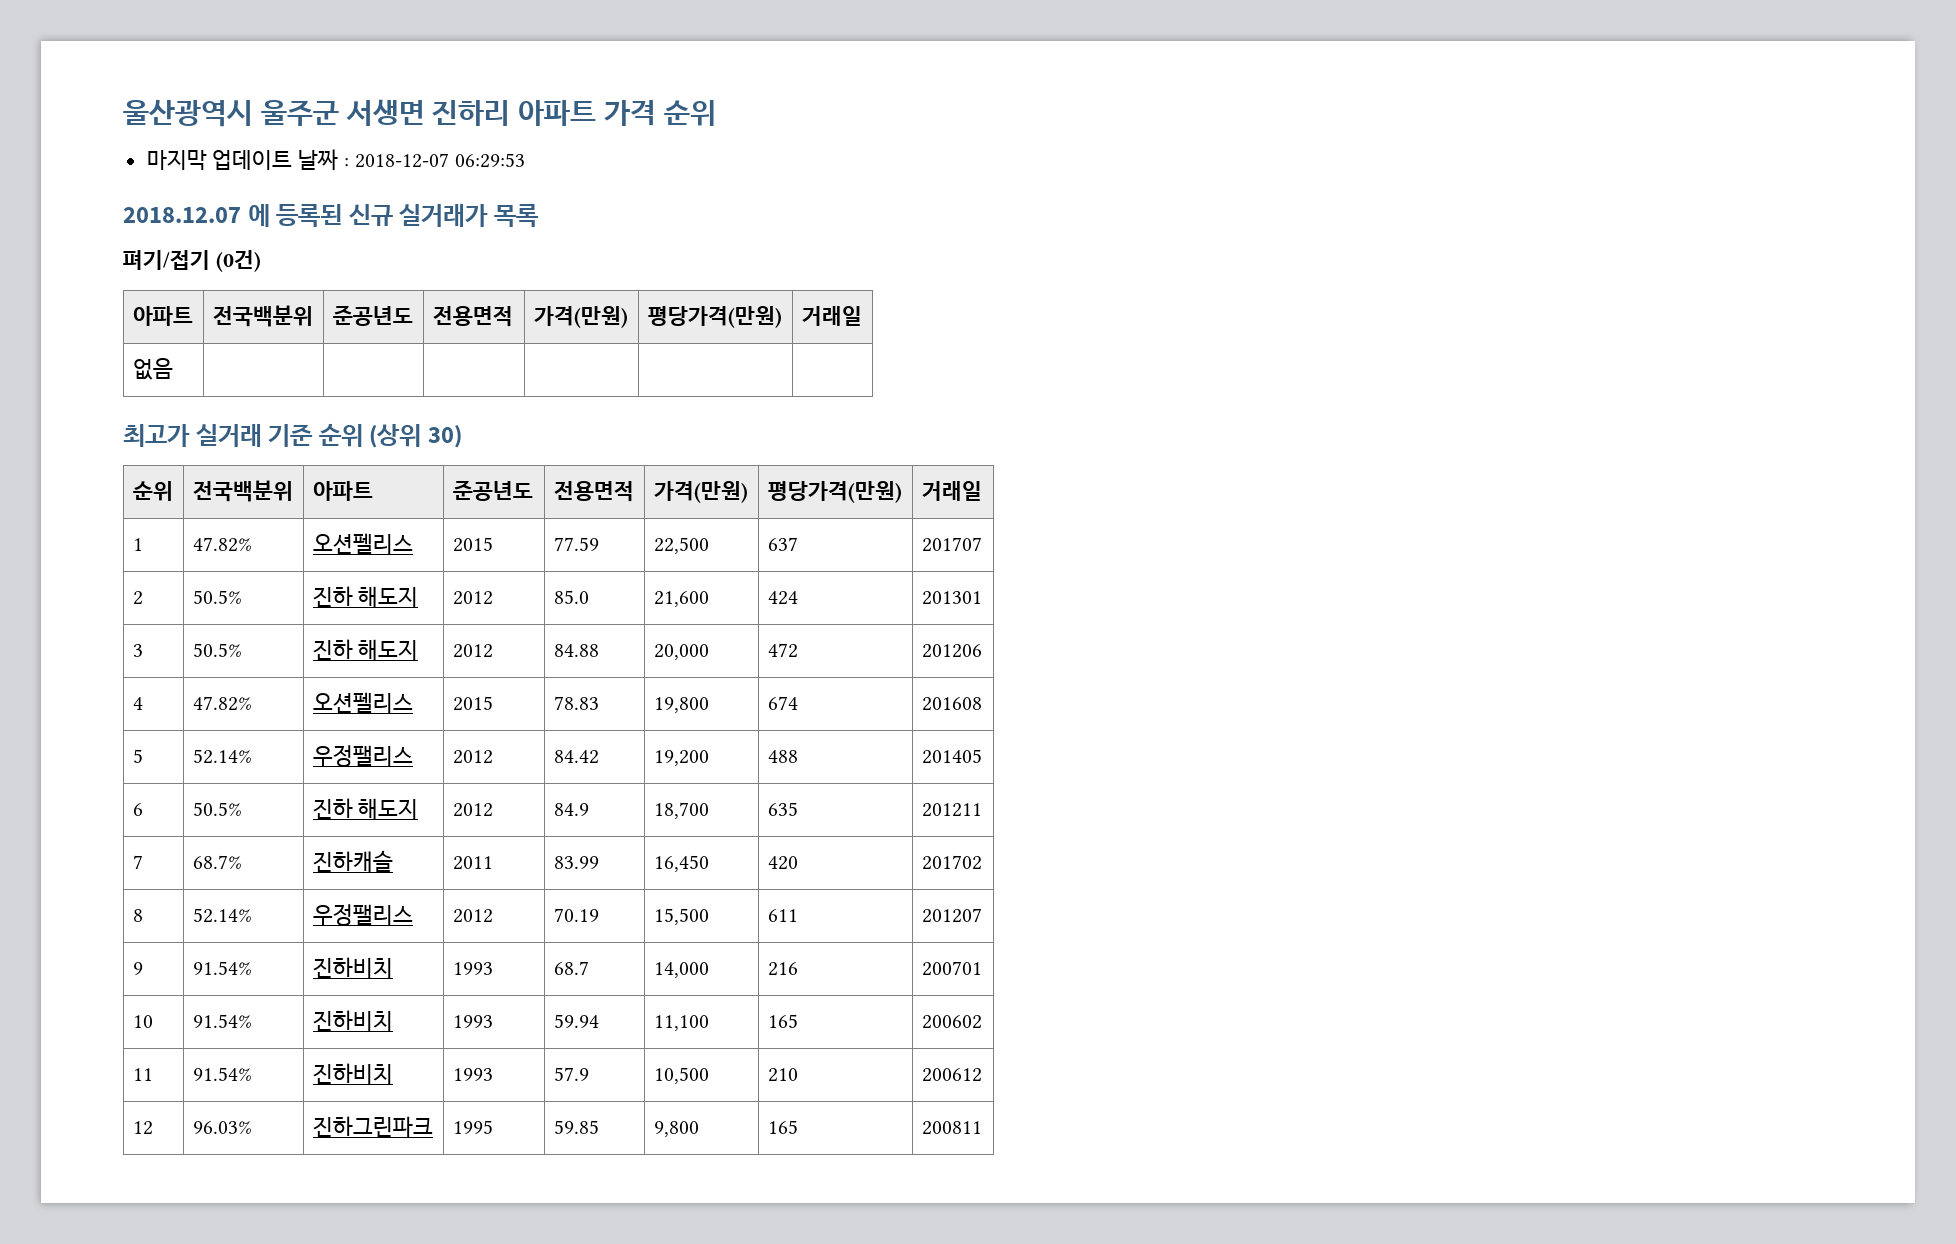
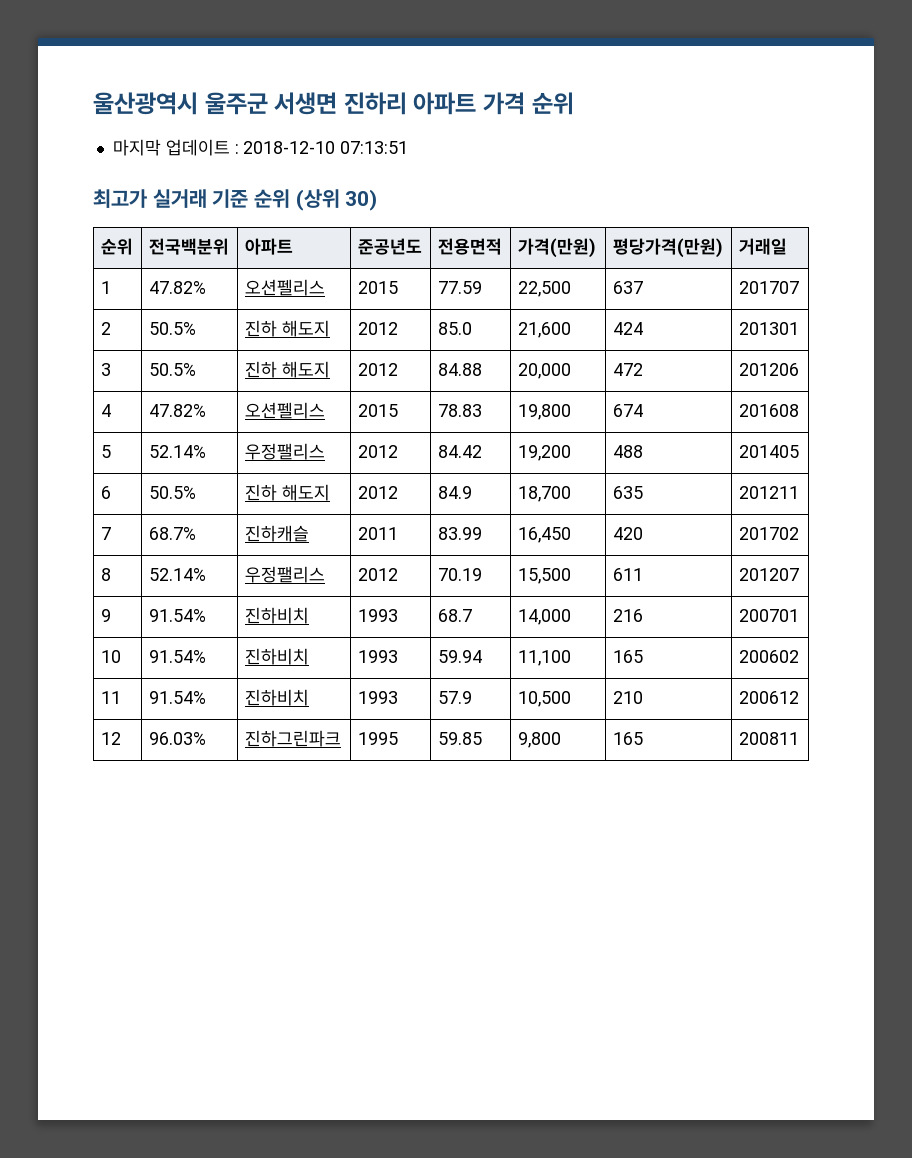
[298,149,525,170] [123,204,540,227] [123,250,261,272] [132,306,193,326] [212,305,313,327] [332,305,413,326] [432,306,513,327] [533,306,628,328] [647,306,782,328] [801,306,862,326] [132,358,173,380] 날짜 : 2018-12-07 06:29:53 // 2018.12.07 에 등록된 신규 실거래가 목록 // 펴기/접기 (0건) // 아파트 | 전국백분위 | 준공년도 | 전용면적 | 가격(만원) | 평당가격(만원) | 거래일 // 없음 | | | | | | -> [234,141,409,154] : 2018-12-10 07:13:51

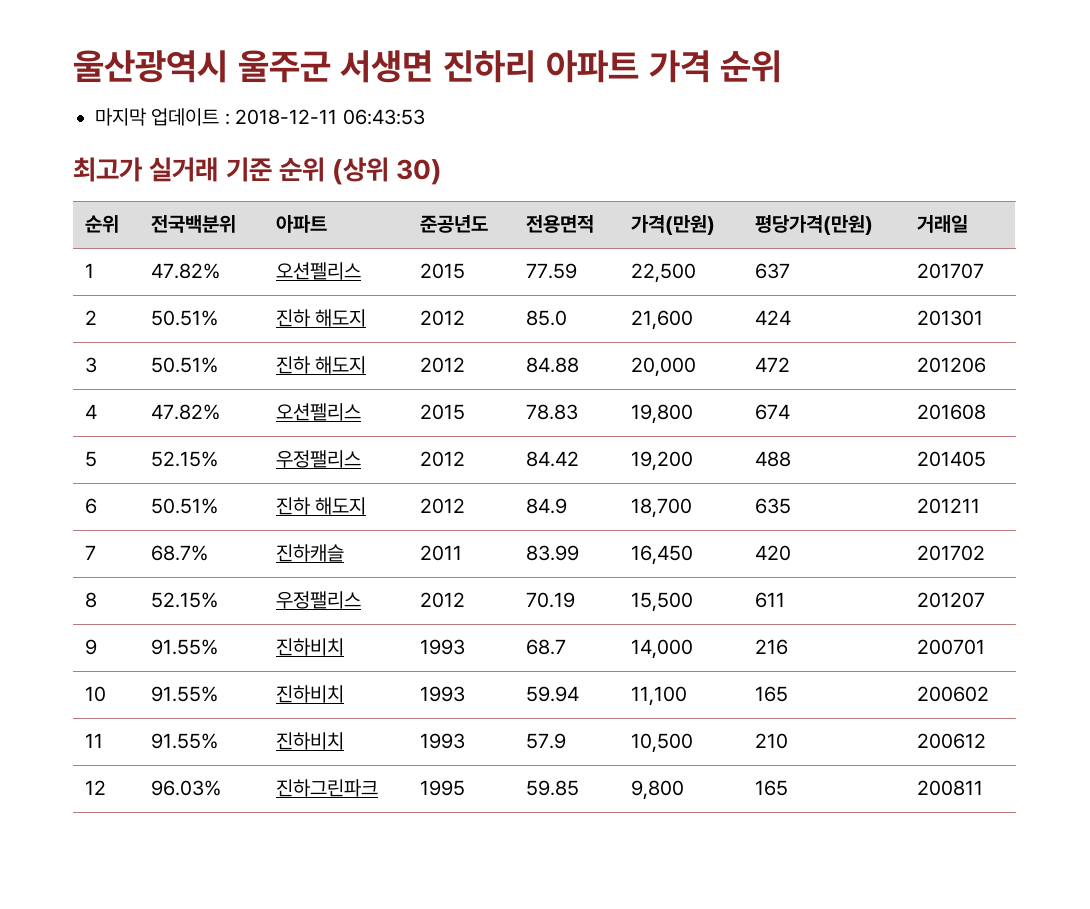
[243,141,409,154] 2018-12-10 07:13:51 -> [235,109,425,125] 2018-12-11 06:43:53
[148,322,196,335] 50.5% -> [150,310,218,326] 50.51%
[148,363,196,376] 50.5% -> [150,357,218,373] 50.51%
[148,445,206,458] 52.14% -> [150,451,218,467] 52.15%
[148,486,196,499] 50.5% -> [150,498,218,514] 50.51%
[148,568,206,581] 52.14% -> [150,592,218,608] 52.15%
[148,609,206,622] 91.54% -> [150,639,218,655] 91.55%
[148,650,206,663] 91.54% -> [150,686,218,702] 91.55%
[148,691,206,704] 91.54% -> [150,733,218,749] 91.55%

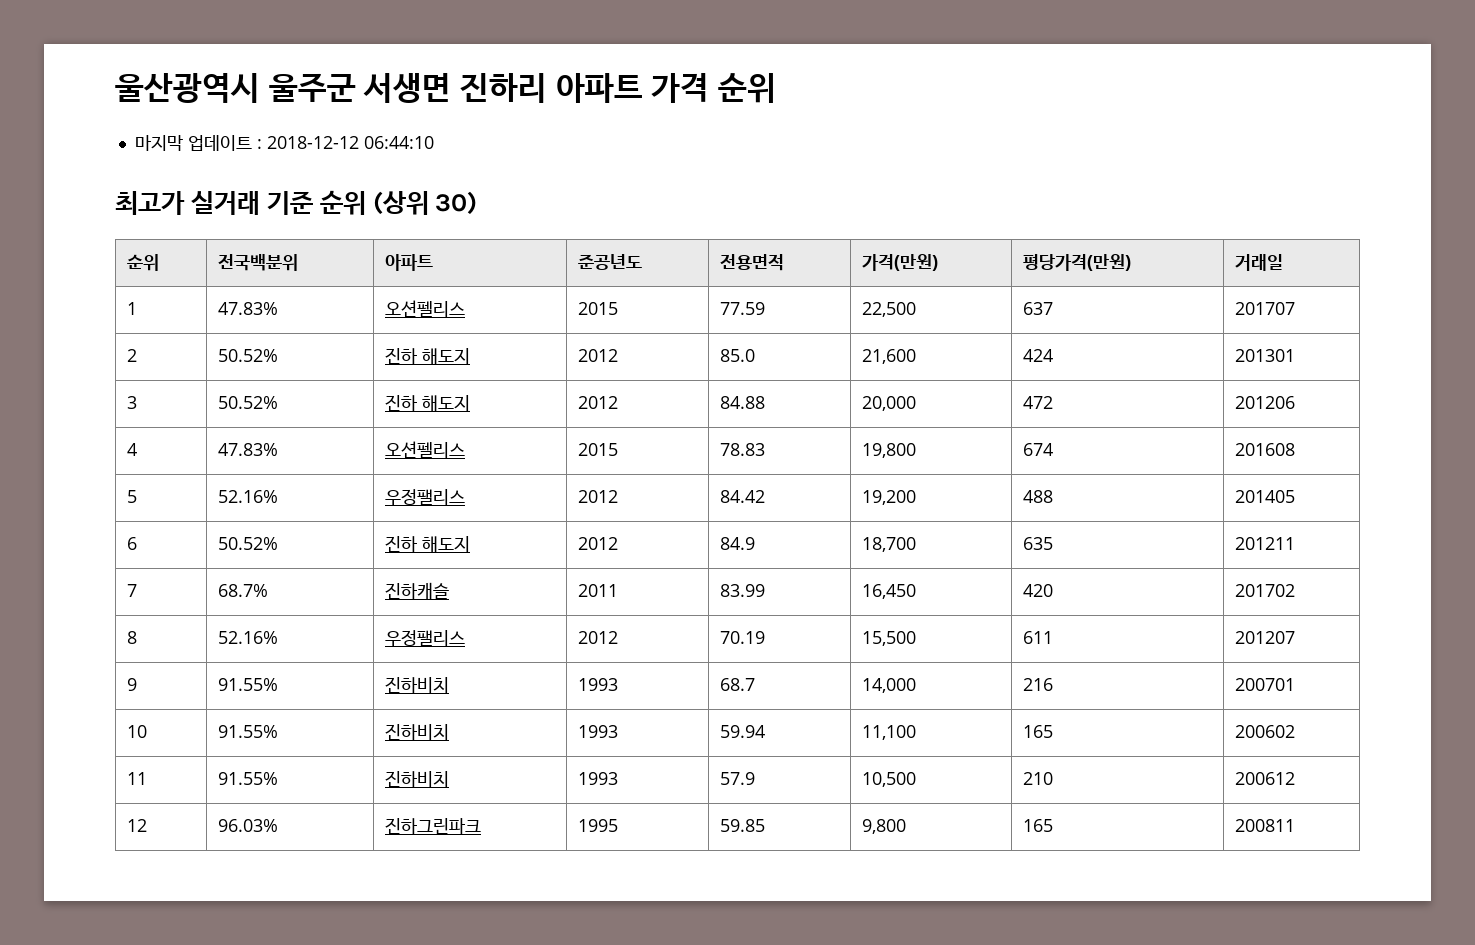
[235,109,425,125] 2018-12-11 06:43:53 -> [266,136,434,149] 2018-12-12 06:44:10
[150,263,220,279] 47.82% -> [218,302,279,315] 47.83%
[150,310,218,326] 50.51% -> [218,349,279,362] 50.52%
[150,357,218,373] 50.51% -> [218,396,279,409] 50.52%
[150,404,220,420] 47.82% -> [218,443,279,456] 47.83%
[150,451,218,467] 52.15% -> [218,490,279,503] 52.16%
[150,498,218,514] 50.51% -> [218,537,279,550] 50.52%
[150,592,218,608] 52.15% -> [218,631,279,644] 52.16%

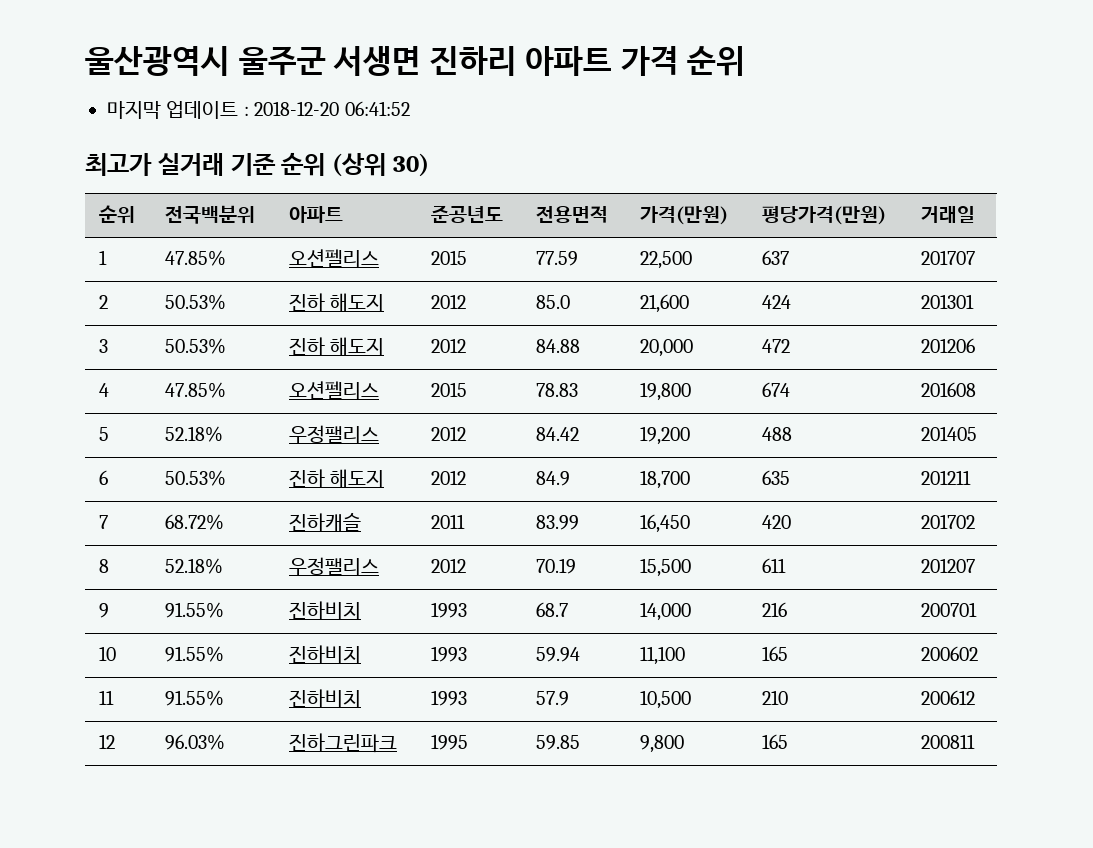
[266,136,434,149] 2018-12-12 06:44:10 -> [254,101,410,116] 2018-12-20 06:41:52
[218,302,279,315] 47.83% -> [164,250,226,266] 47.85%
[218,349,279,362] 50.52% -> [164,294,226,310] 50.53%
[218,396,279,409] 50.52% -> [164,338,226,354] 50.53%
[218,443,279,456] 47.83% -> [164,382,226,398] 47.85%
[218,490,279,503] 52.16% -> [164,426,223,442] 52.18%
[218,537,279,550] 50.52% -> [164,470,226,486] 50.53%
[218,584,269,597] 68.7% -> [164,514,224,530] 68.72%
[218,631,279,644] 52.16% -> [164,558,223,574] 52.18%

